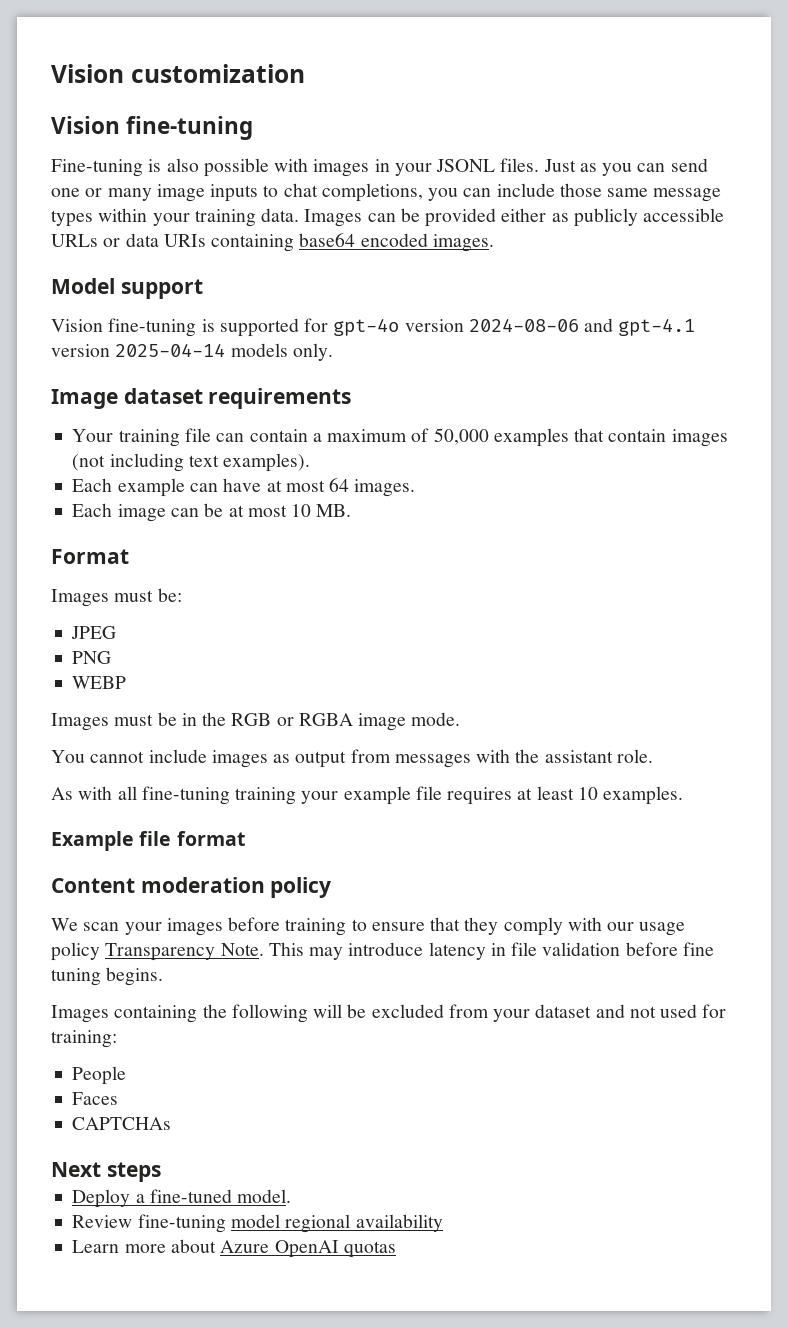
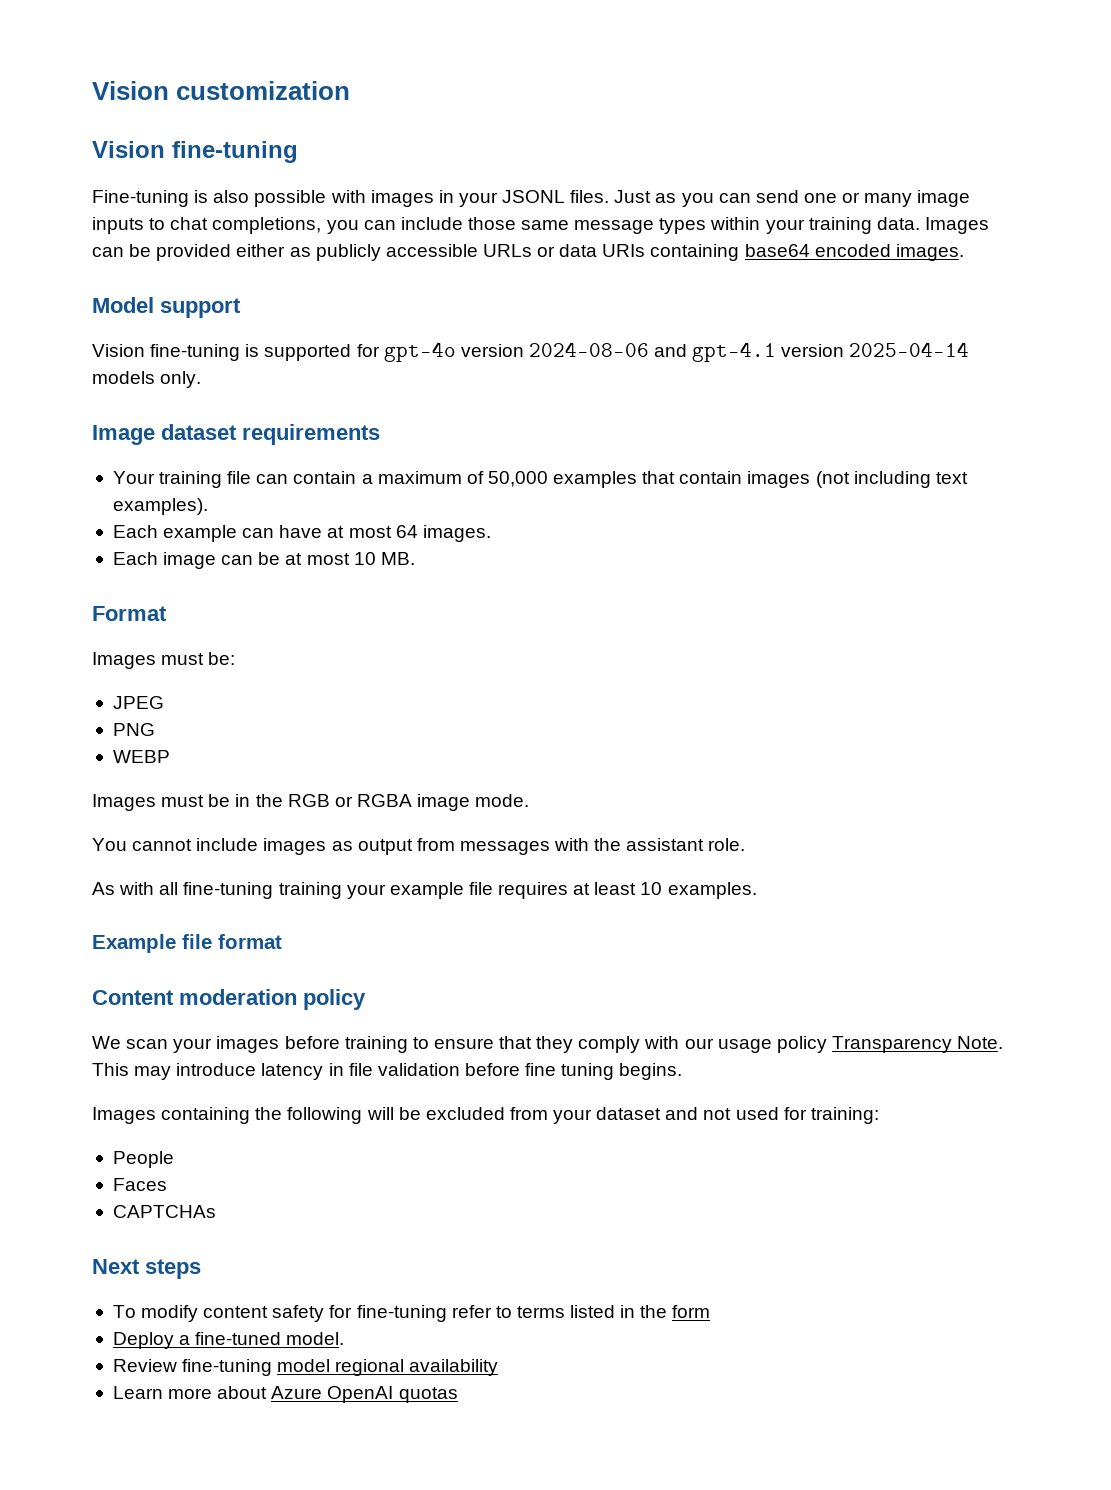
(161, 1172) none -> [112,1305,711,1322] // To modify content safety for fine-tuning refer to terms listed in the form

